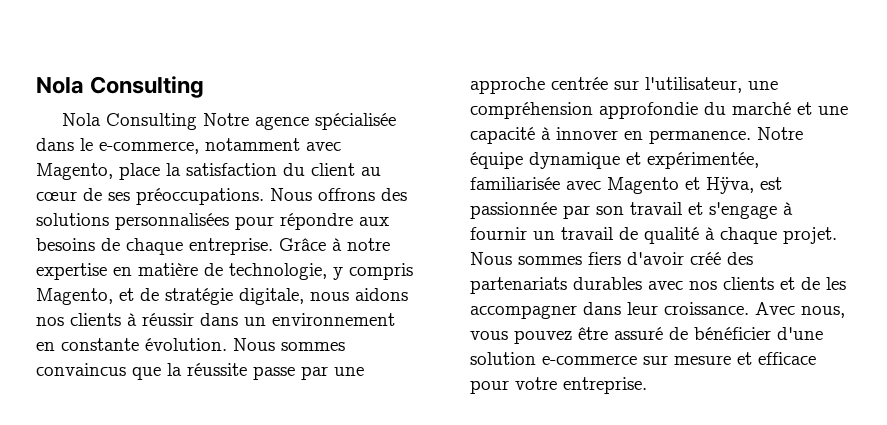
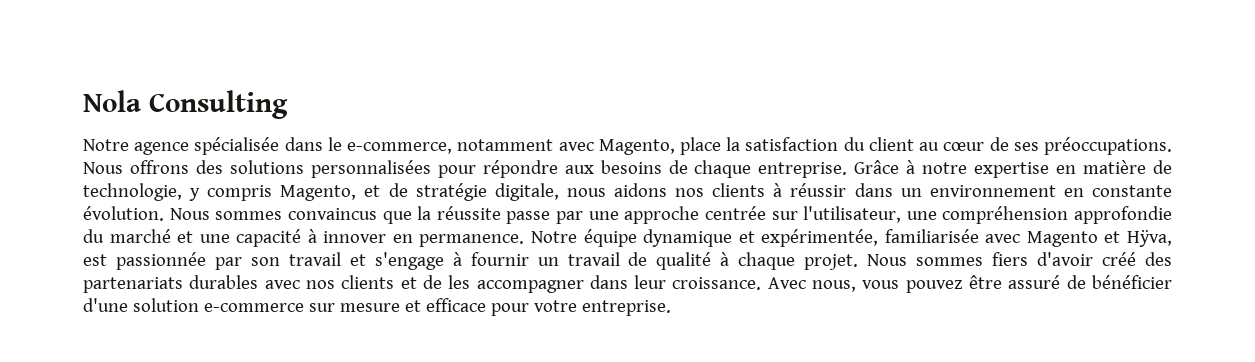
[62,113,198,130] Nola Consulting -> (288, 104) none

